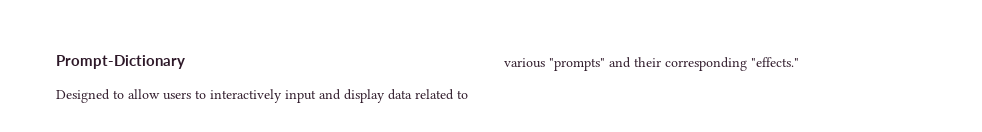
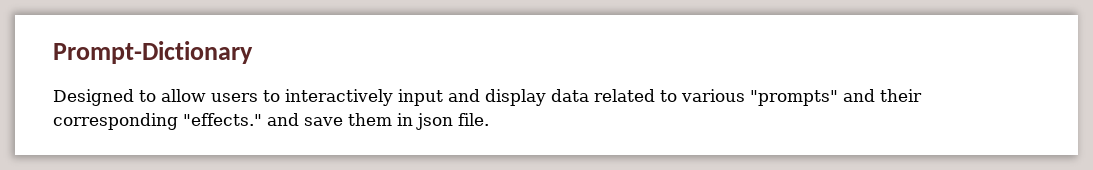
(799, 62) none -> [267,113,489,130] and save them in json file.

